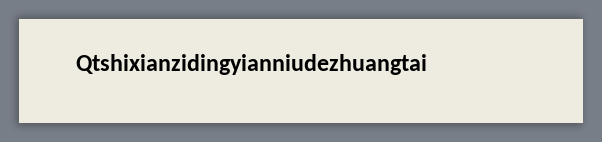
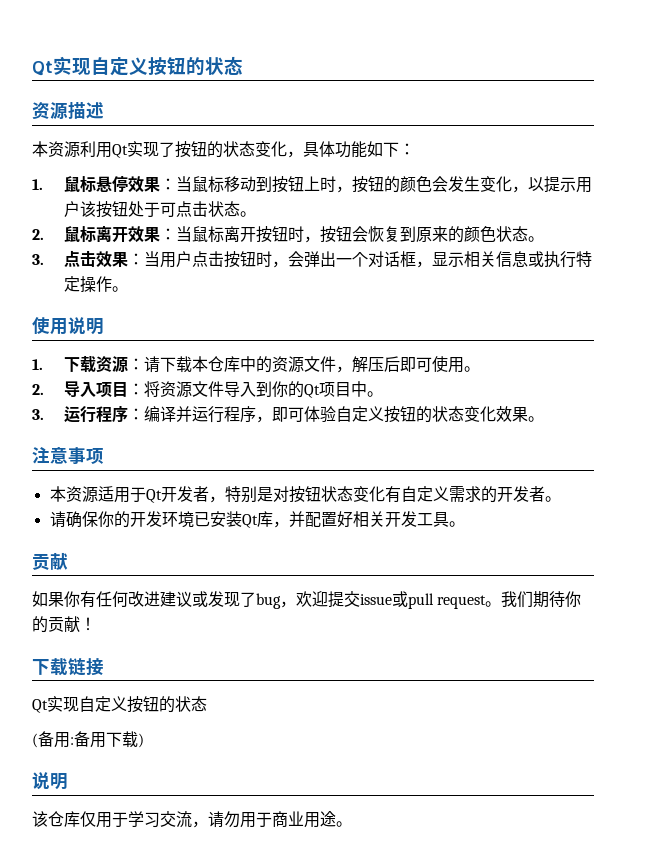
[76,54,427,75] Qtshixianzidingyianniudezhuangtai -> [32,56,243,76] [32,102,104,120] [32,141,415,158] [32,176,592,193] [63,201,256,218] [32,226,544,243] [32,250,592,268] [63,276,128,293] [32,317,104,335] [32,355,480,373] [32,381,383,398] [32,406,544,423] [32,447,104,464] [49,486,561,503] [49,511,465,528] [32,552,68,570] [32,591,582,609] [32,616,96,633] [32,657,104,676] [32,696,207,713] [32,731,144,748] [32,772,68,790] [32,811,352,828] Qt实现自定义按钮的状态 // 资源描述 // 本资源利用Qt实现了按钮的状态变化，具体功能如下： // 1.鼠标悬停效果：当鼠标移动到按钮上时，按钮的颜色会发生变化，以提示用户该按钮处于可点击状态。 // 2.鼠标离开效果：当鼠标离开按钮时，按钮会恢复到原来的颜色状态。 // 3.点击效果：当用户点击按钮时，会弹出一个对话框，显示相关信息或执行特定操作。 // 使用说明 // 1.下载资源：请下载本仓库中的资源文件，解压后即可使用。 // 2.导入项目：将资源文件导入到你的Qt项目中。 // 3.运行程序：编译并运行程序，即可体验自定义按钮的状态变化效果。 // 注意事项 // 本资源适用于Qt开发者，特别是对按钮状态变化有自定义需求的开发者。 // 请确保你的开发环境已安装Qt库，并配置好相关开发工具。 // 贡献 // 如果你有任何改进建议或发现了bug，欢迎提交issue或pull request。我们期待你的贡献！ // 下载链接 // Qt实现自定义按钮的状态 // (备用:备用下载) // 说明 // 该仓库仅用于学习交流，请勿用于商业用途。

